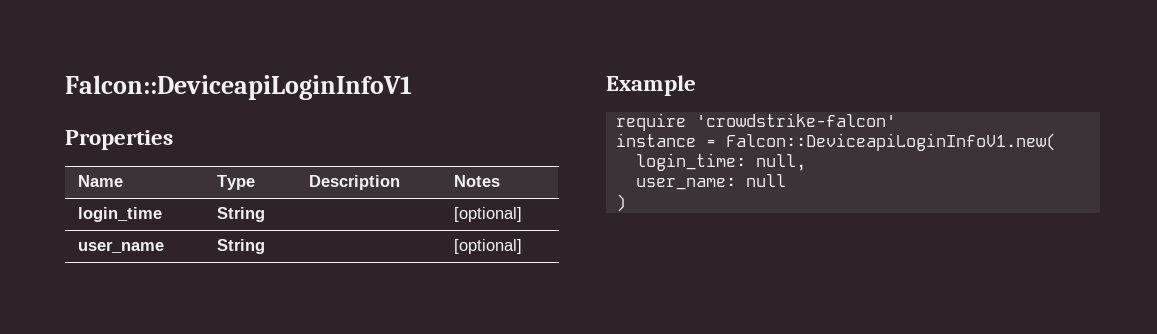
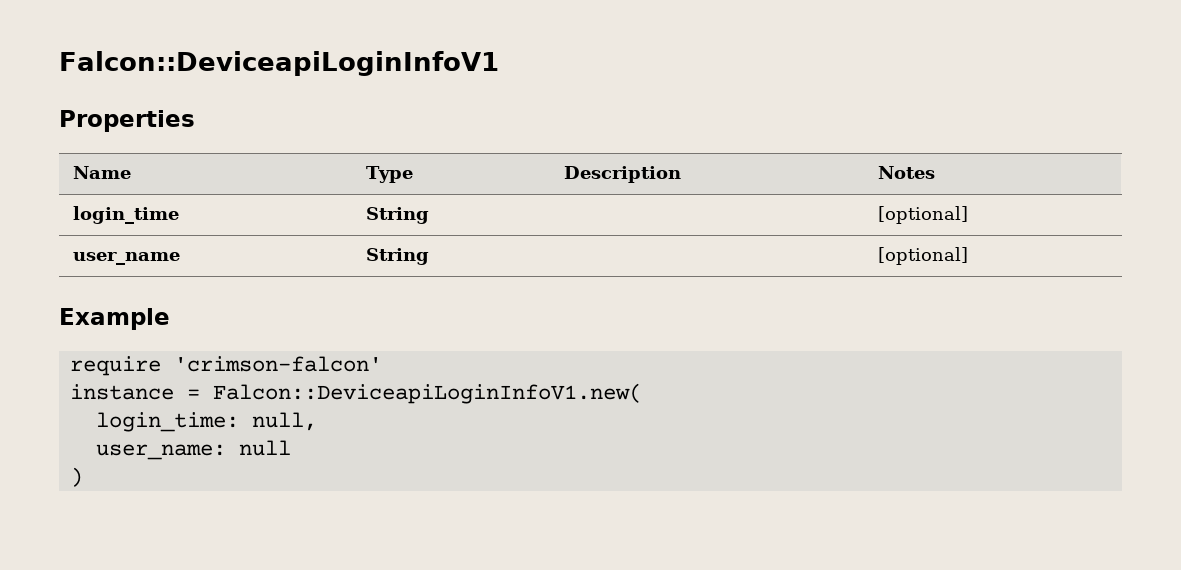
[695,113,896,127] 'crowdstrike-falcon' -> [173,356,382,372] 'crimson-falcon'

